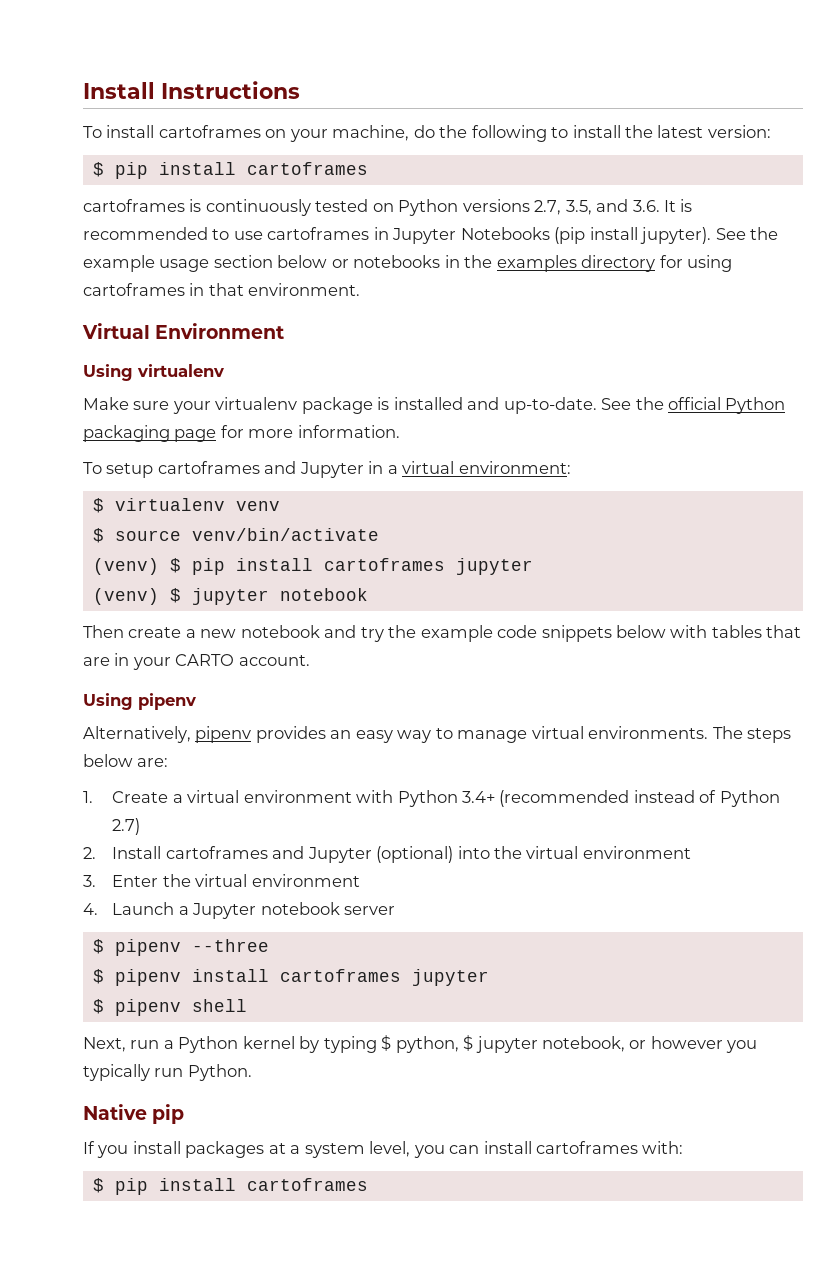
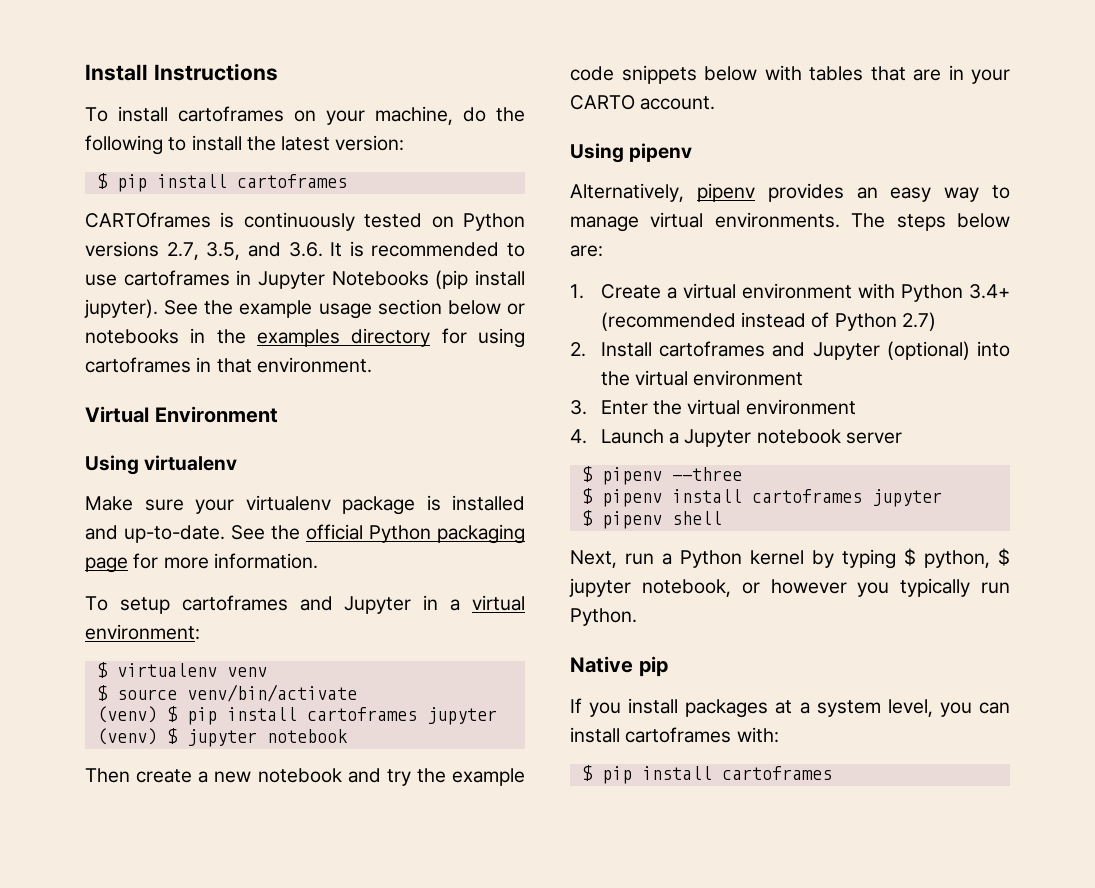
[83,199,185,212] cartoframes -> [85,212,211,228] CARTOframes

